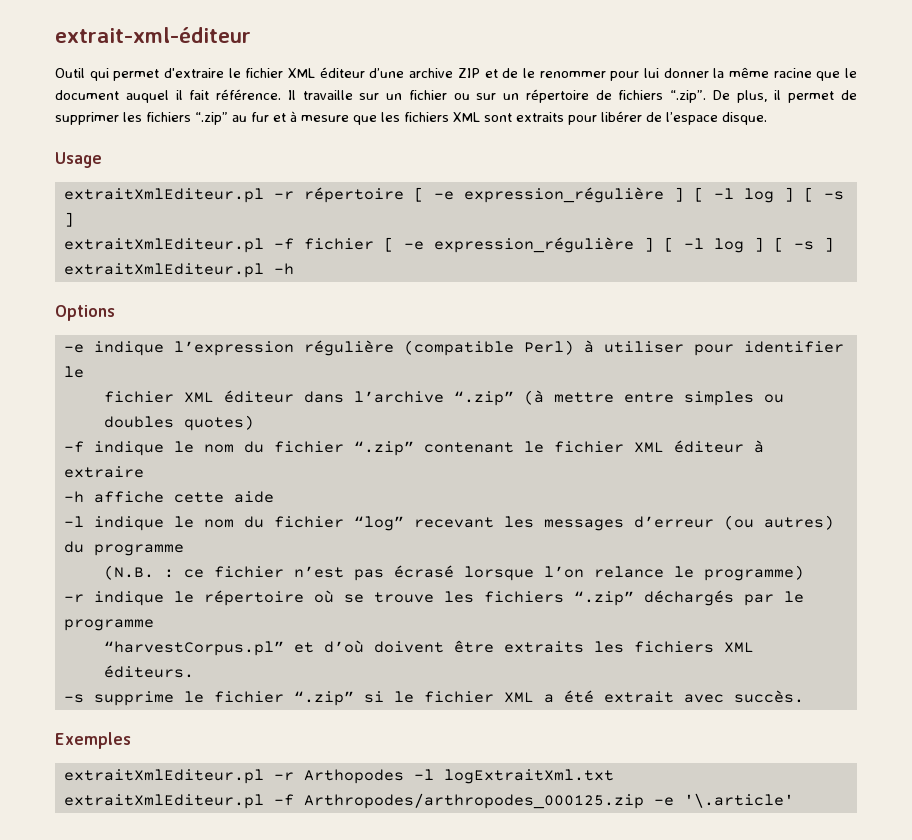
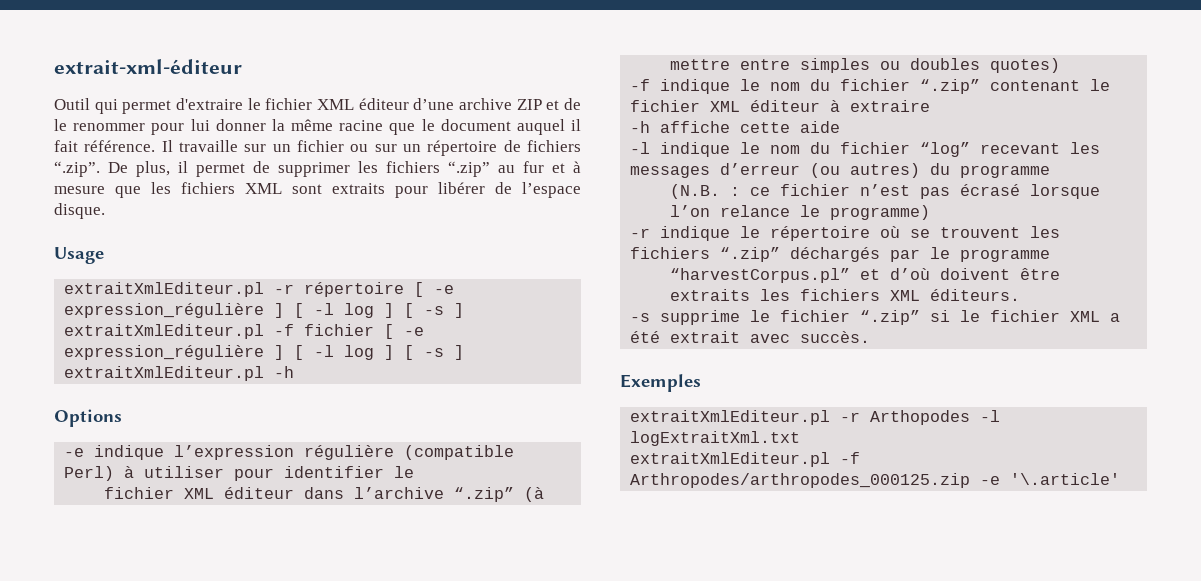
[373,592,434,603] trouve -> [940,227,1021,238] trouvent

